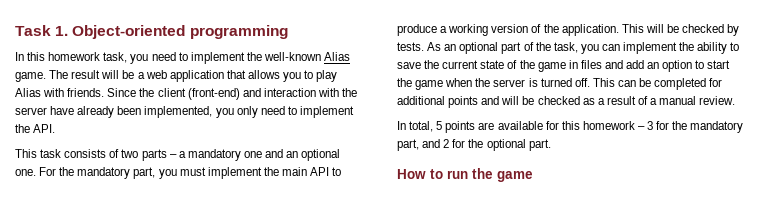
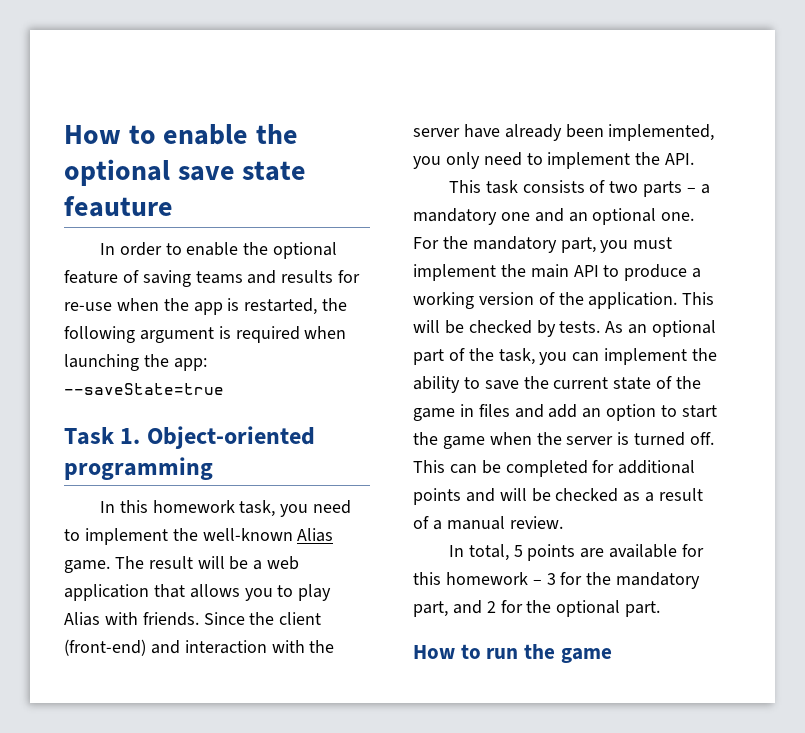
(15, 30) none -> [64,124,298,145] [64,159,307,186] [64,196,173,217] [99,242,338,259] [64,270,361,287] [64,298,348,315] [64,326,347,343] [64,354,207,371] [64,383,224,395] How to enable the optional save state feauture // In order to enable the optional feature of saving teams and results for re-use when the app is restarted, the following argument is required when launching the app: --saveState=true //

